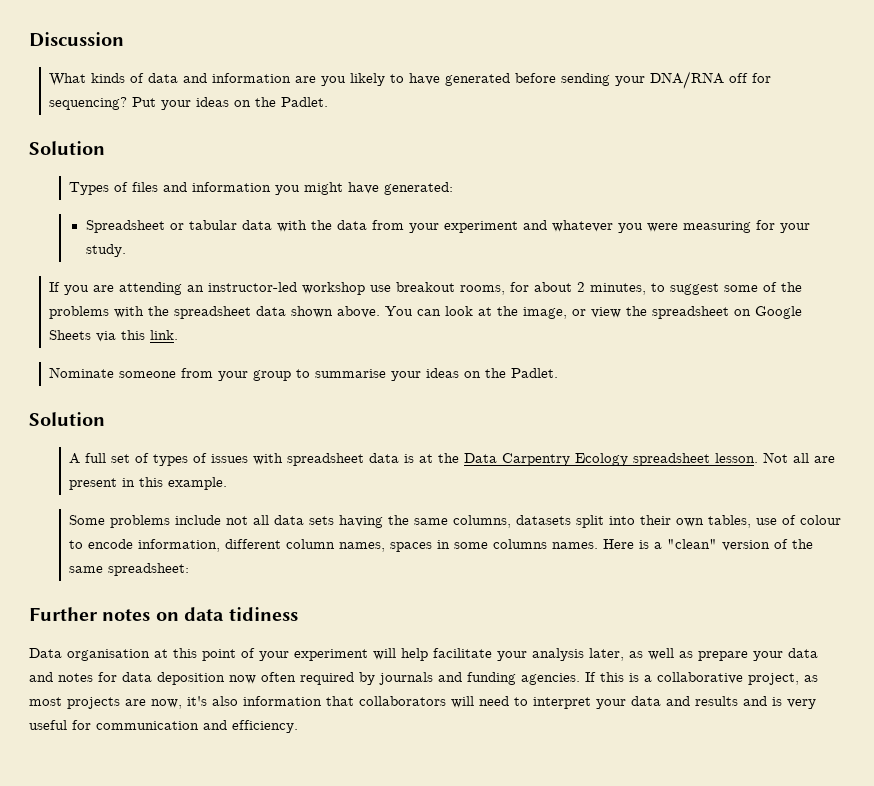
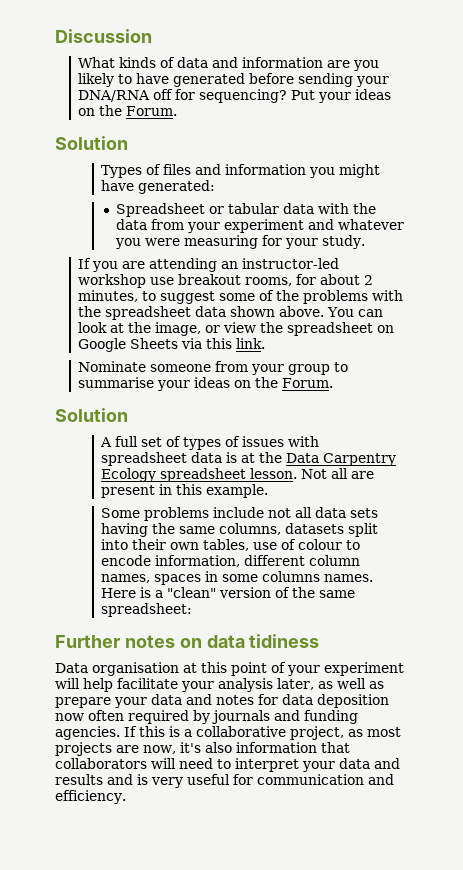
[281,97,329,107] Padlet. -> [126,106,178,116] Forum.
[511,368,559,378] Padlet. -> [282,378,334,388] Forum.

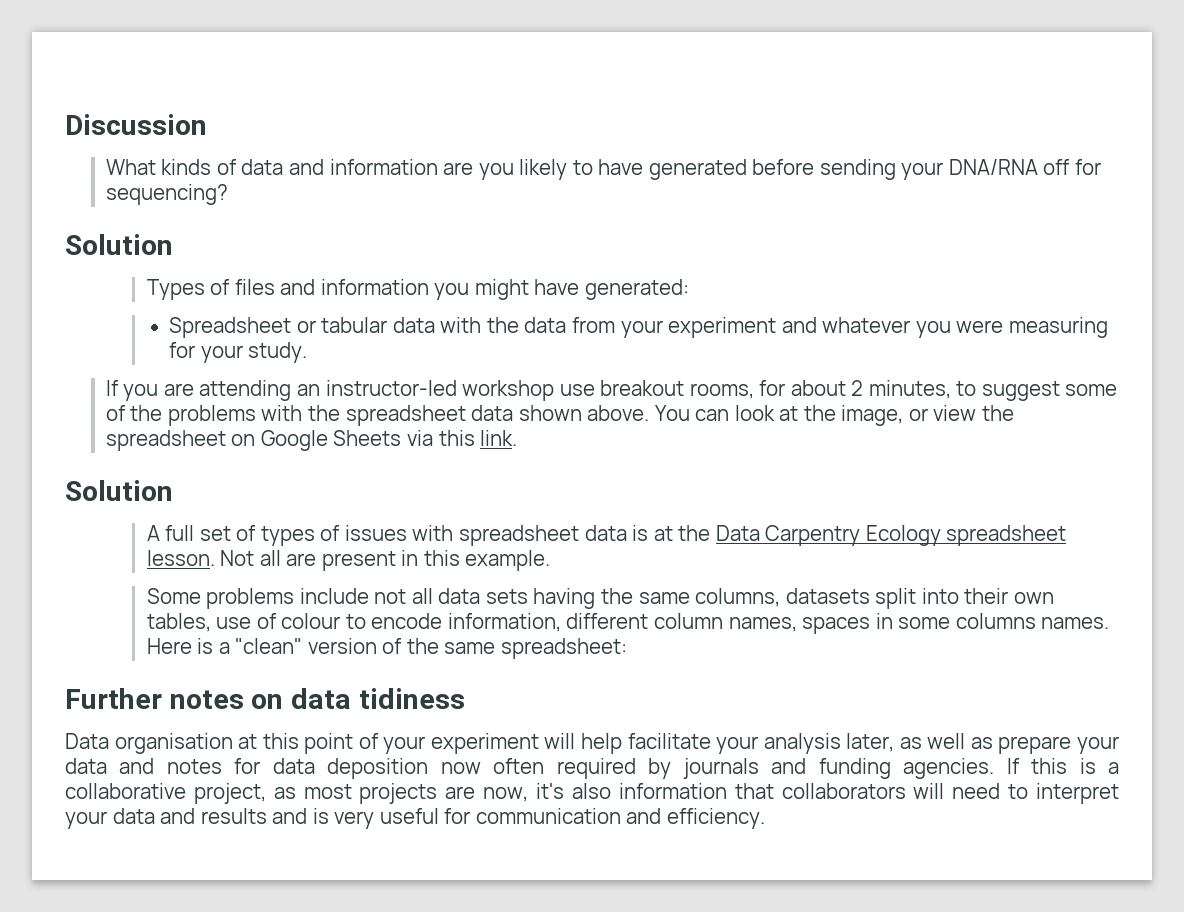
[291,89,392,103] [78,105,178,116] Put your ideas on the Forum. -> (228, 194) none
[78,361,349,375] [78,377,334,391] // Nominate someone from your group to summarise your ideas on the Forum. -> (518, 438) none

